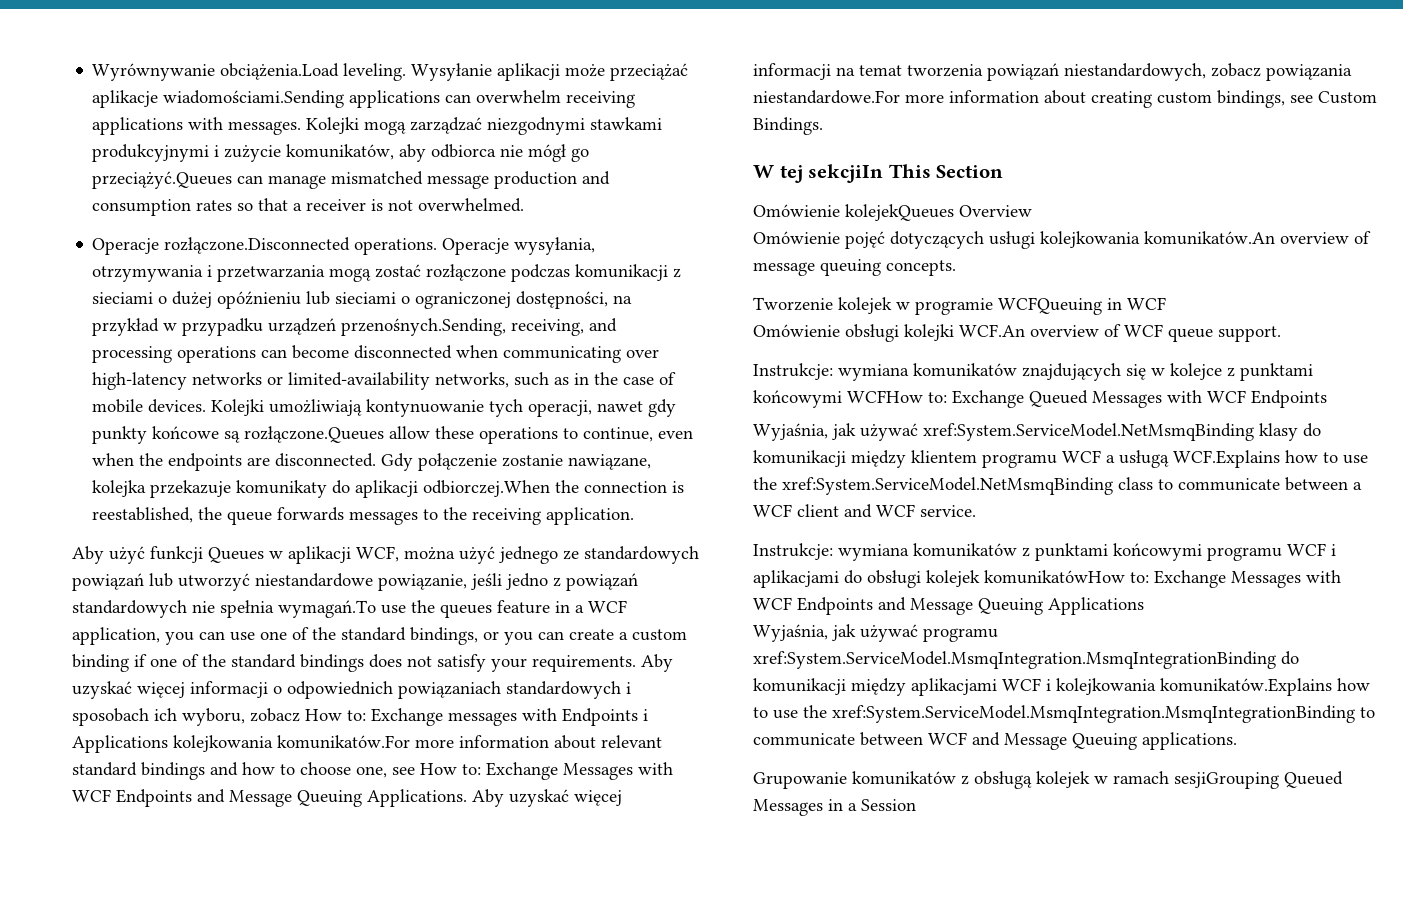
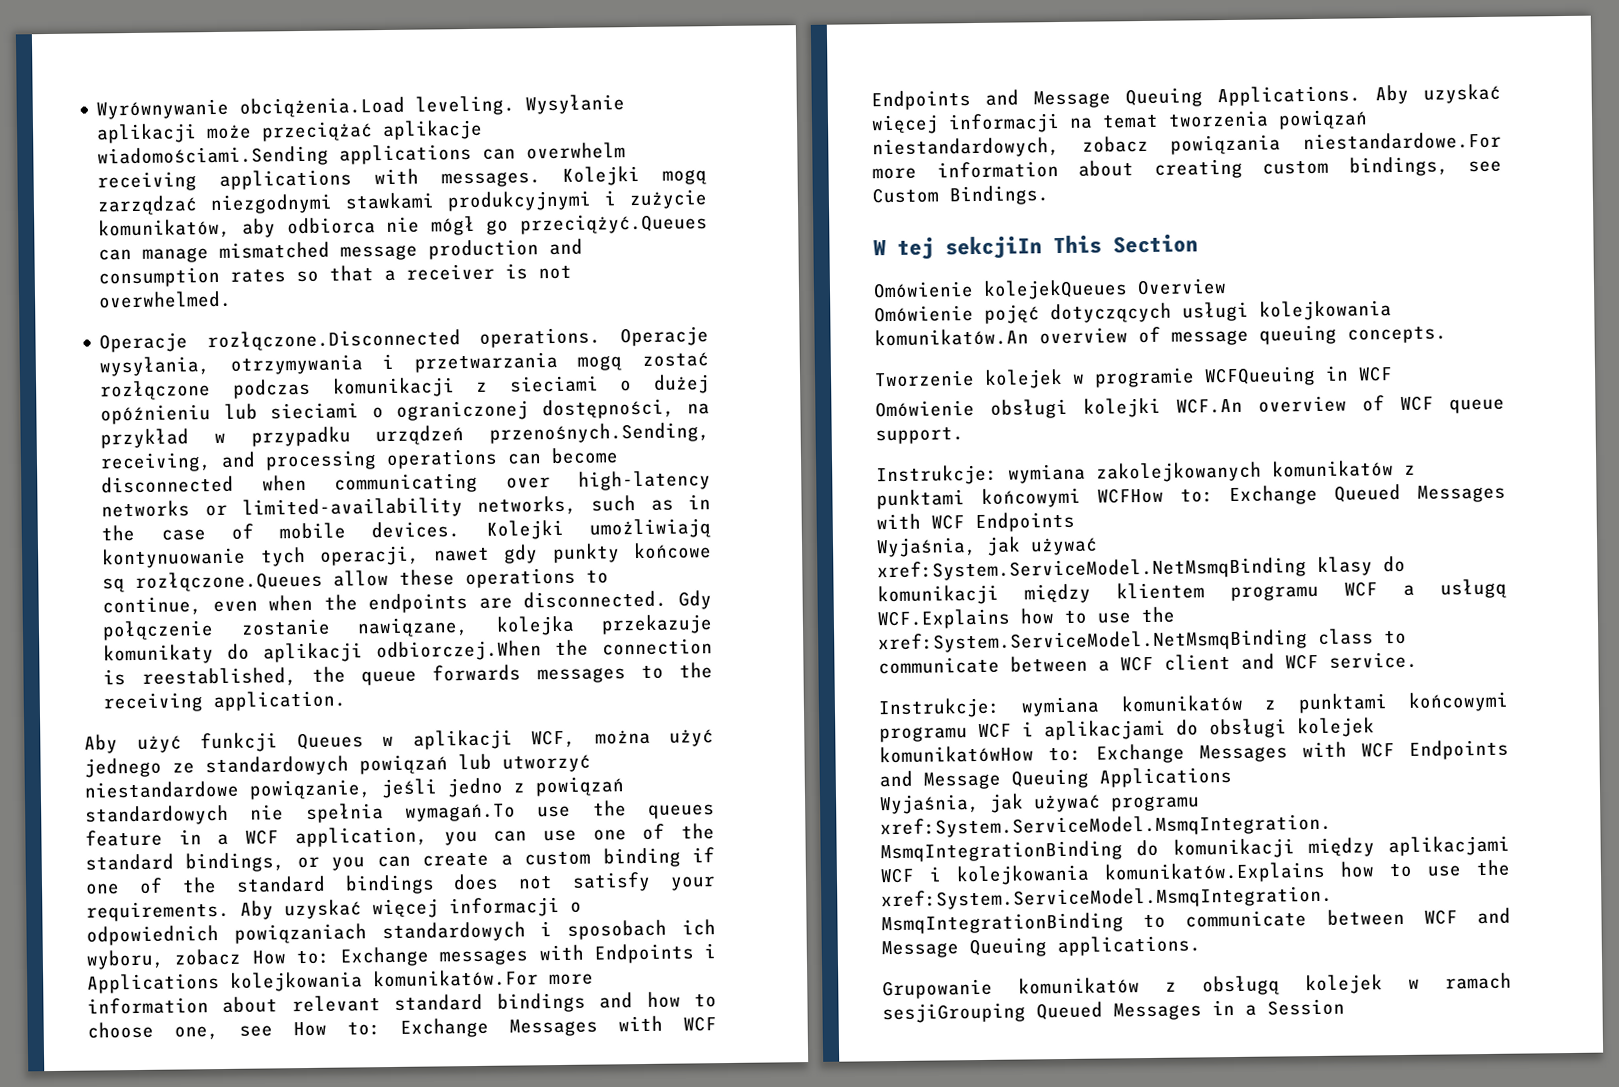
[913,363,1222,381] komunikatów znajdujących się w kolejce -> [1096,460,1394,483] zakolejkowanych komunikatów

